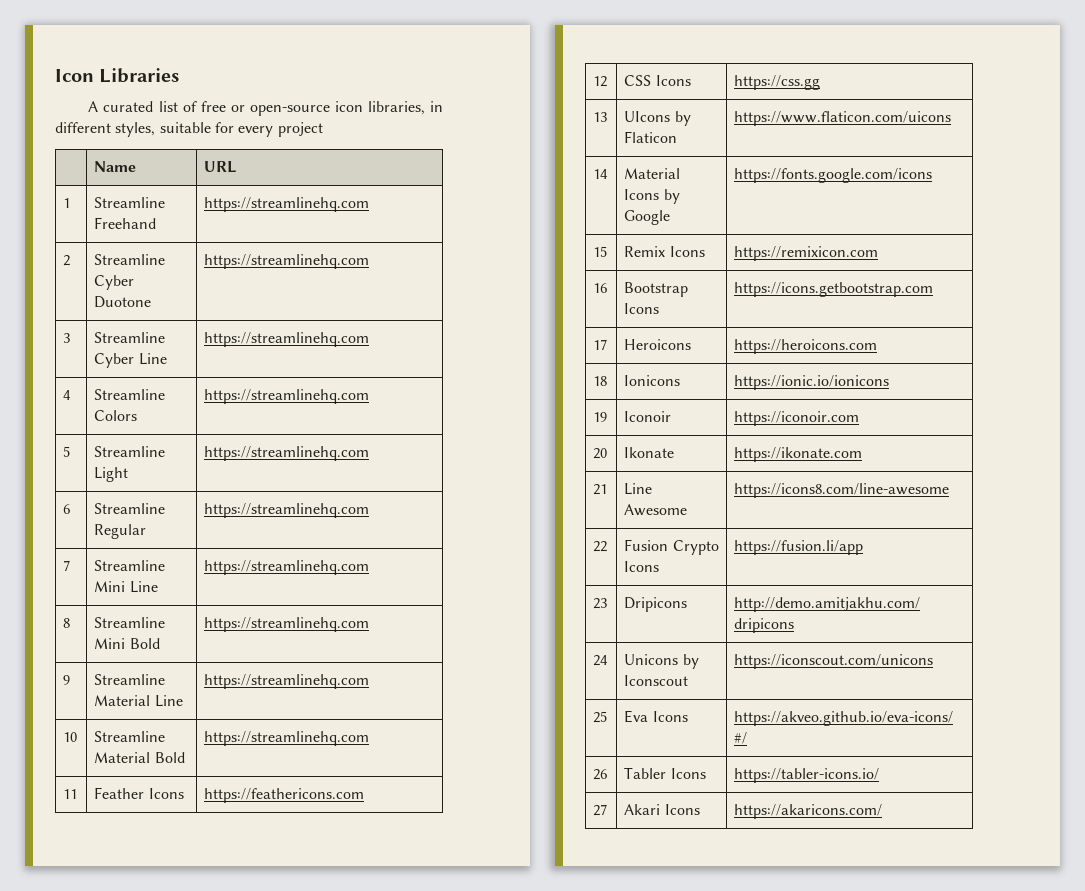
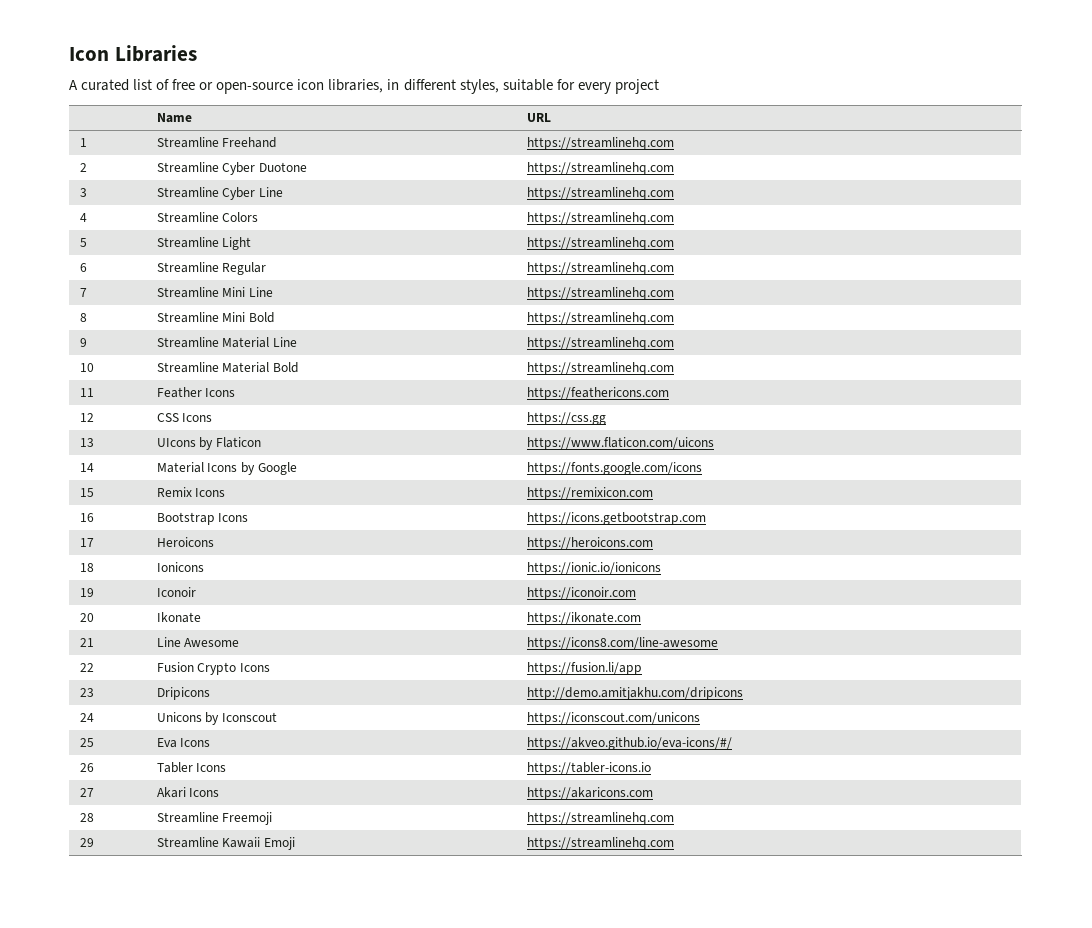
[734,768,880,783] https://tabler-icons.io/ -> [526,762,651,775] https://tabler-icons.io
[734,804,883,819] https://akaricons.com/ -> [526,787,653,800] [79,813,94,822] [156,812,273,825] [526,812,674,825] [79,838,94,847] [156,837,295,850] [526,837,674,850] https://akaricons.com // 28 | Streamline Freemoji | https://streamlinehq.com // 29 | Streamline Kawaii Emoji | https://streamlinehq.com

